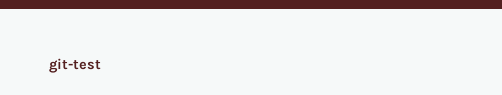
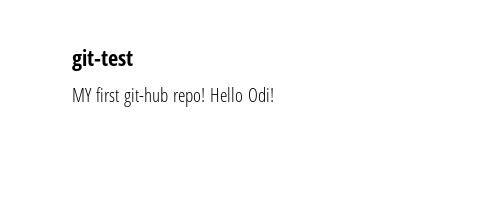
(101, 65) none -> [72,87,274,107] // MY first git-hub repo! Hello Odi!

